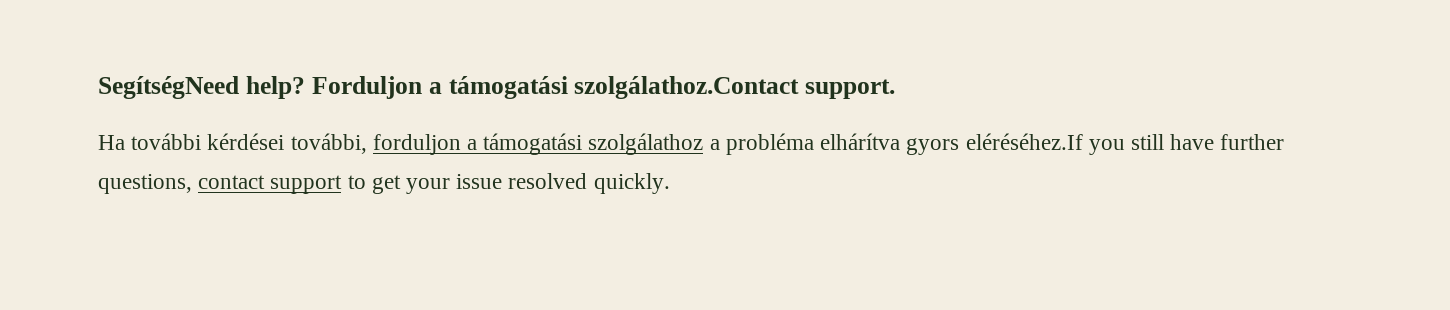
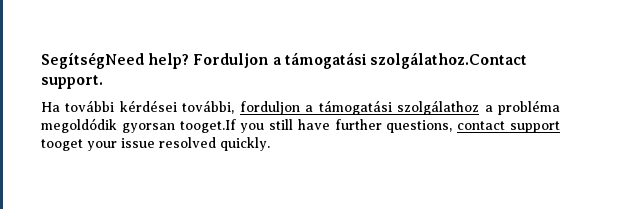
[820,133,1083,155] elhárítva gyors eléréséhez.If -> [41,118,236,133] megoldódik gyorsan tooget.If
[347,175,401,194] to get -> [41,139,83,151] tooget

